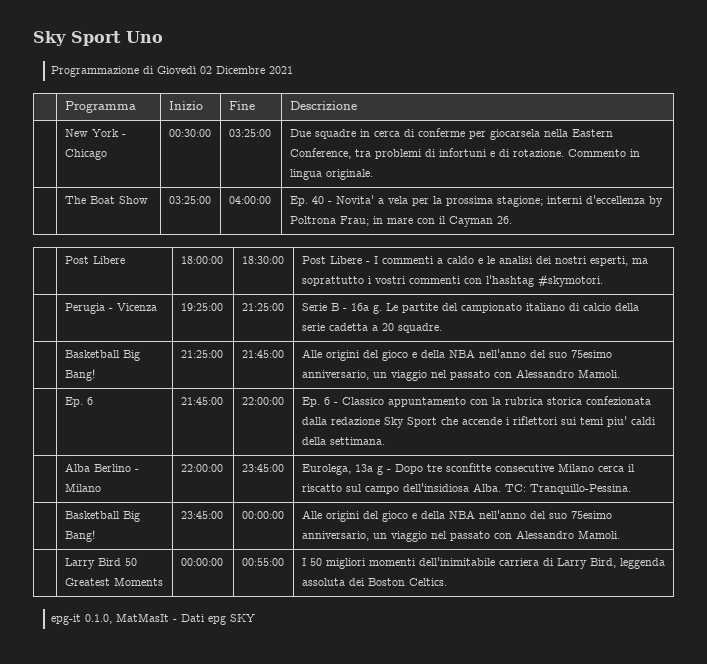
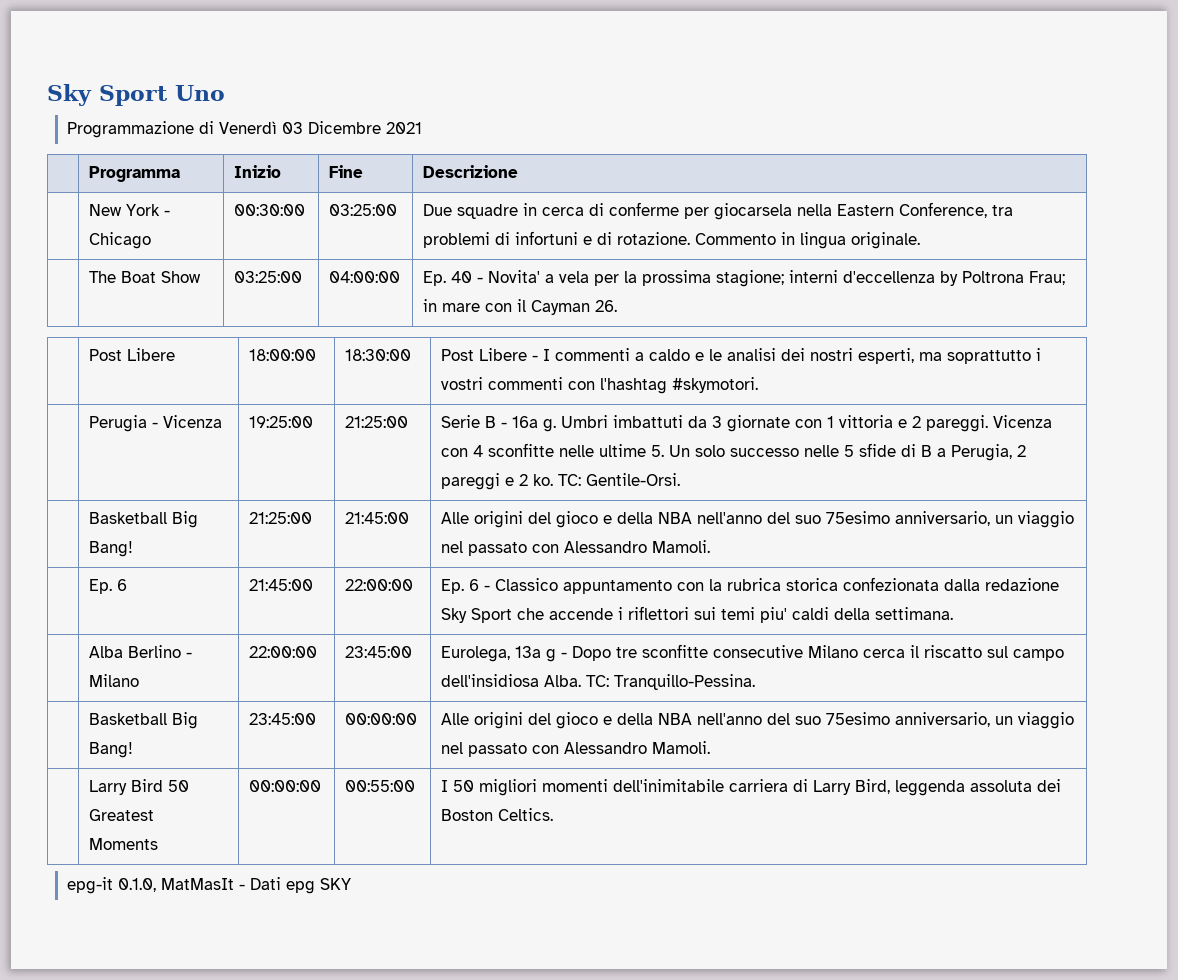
[157,66,213,74] Giovedì 02 -> [219,121,304,134] Venerdì 03
[385,303,639,313] [301,323,442,333] Le partite del campionato italiano di calcio della serie cadetta a 20 squadre. -> [561,415,1053,432] [441,443,1027,461] [441,473,681,490] Umbri imbattuti da 3 giornate con 1 vittoria e 2 pareggi. Vicenza con 4 sconfitte nelle ultime 5. Un solo successo nelle 5 sfide di B a Perugia, 2 pareggi e 2 ko. TC: Gentile-Orsi.

